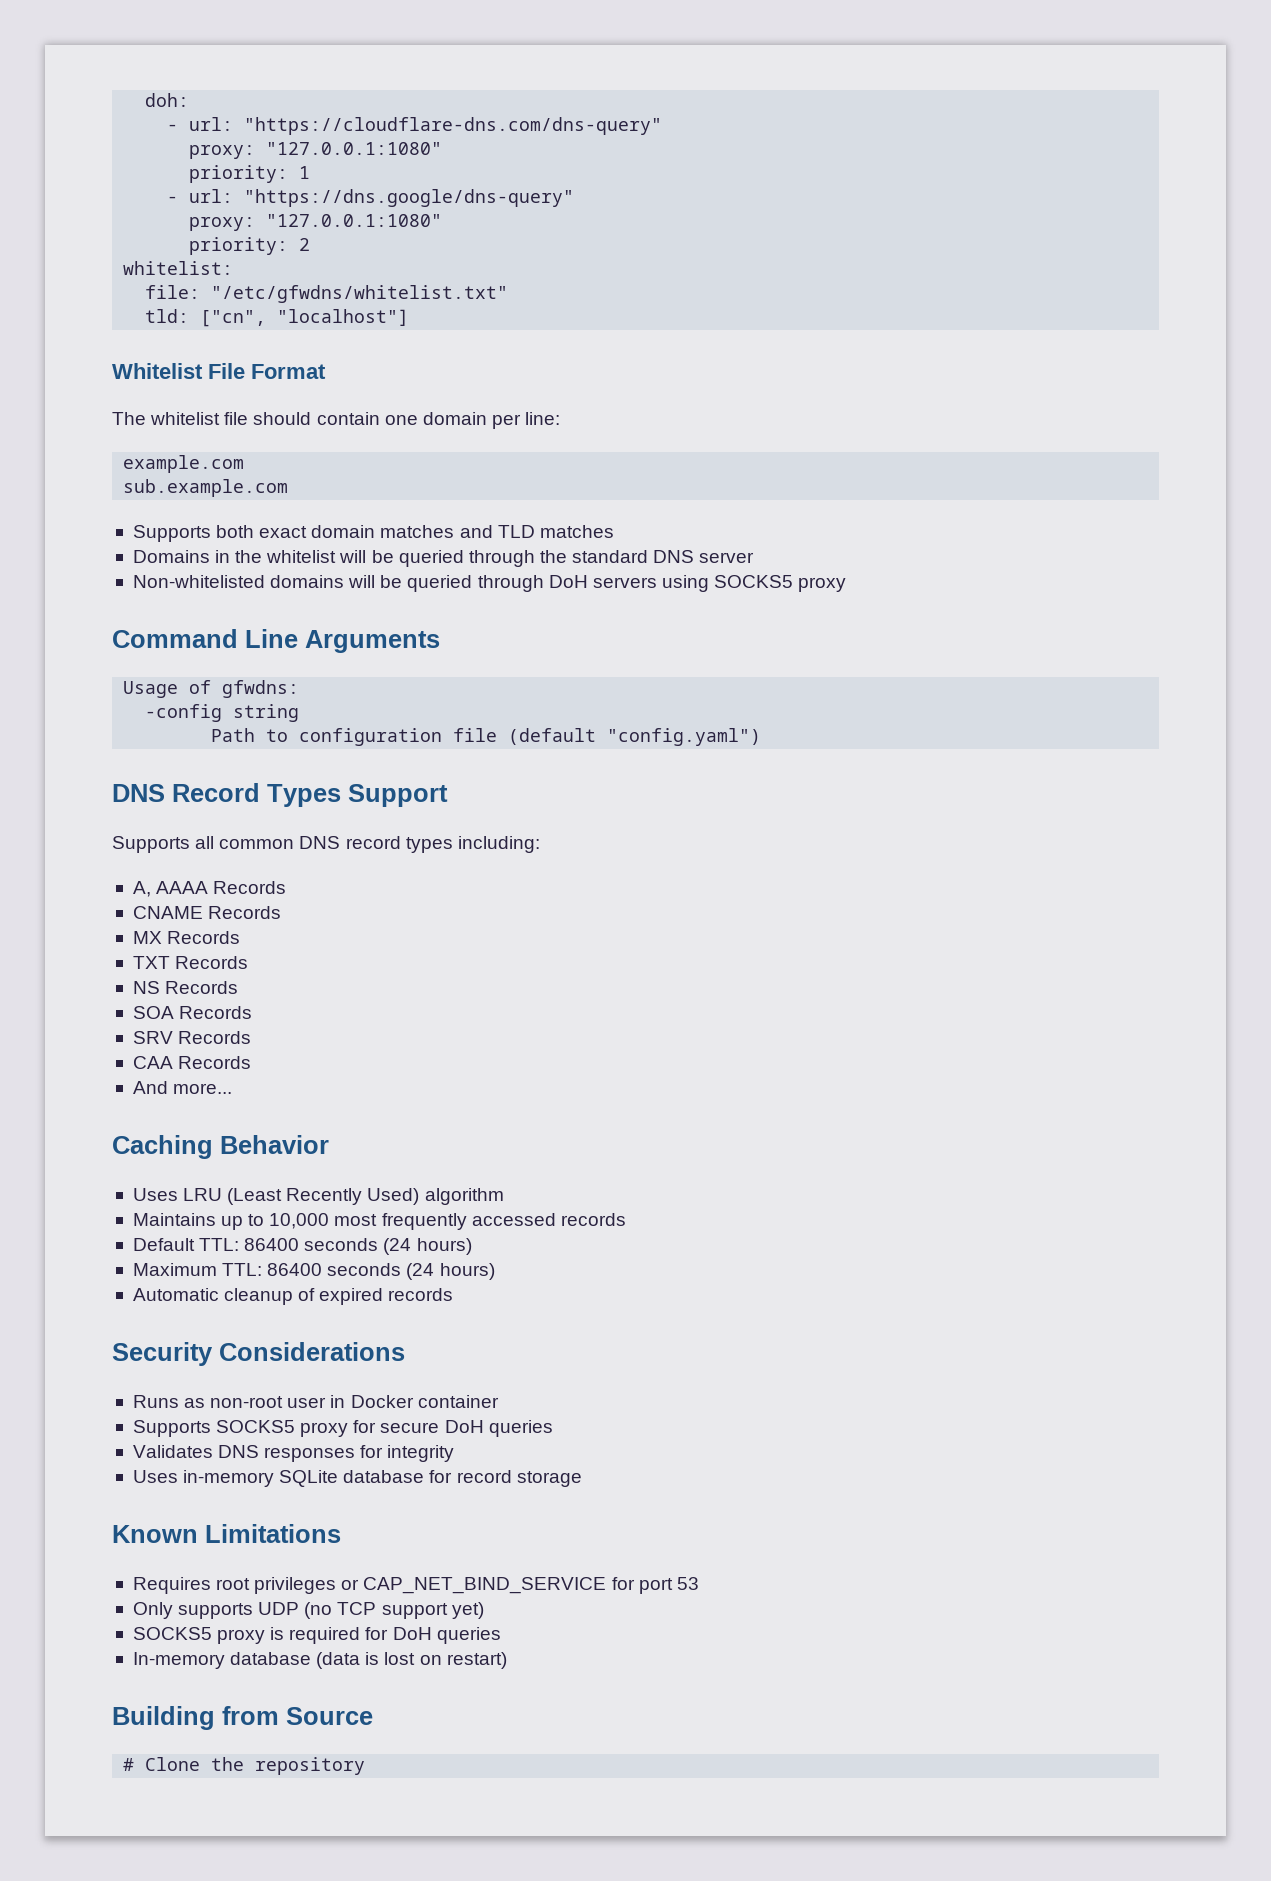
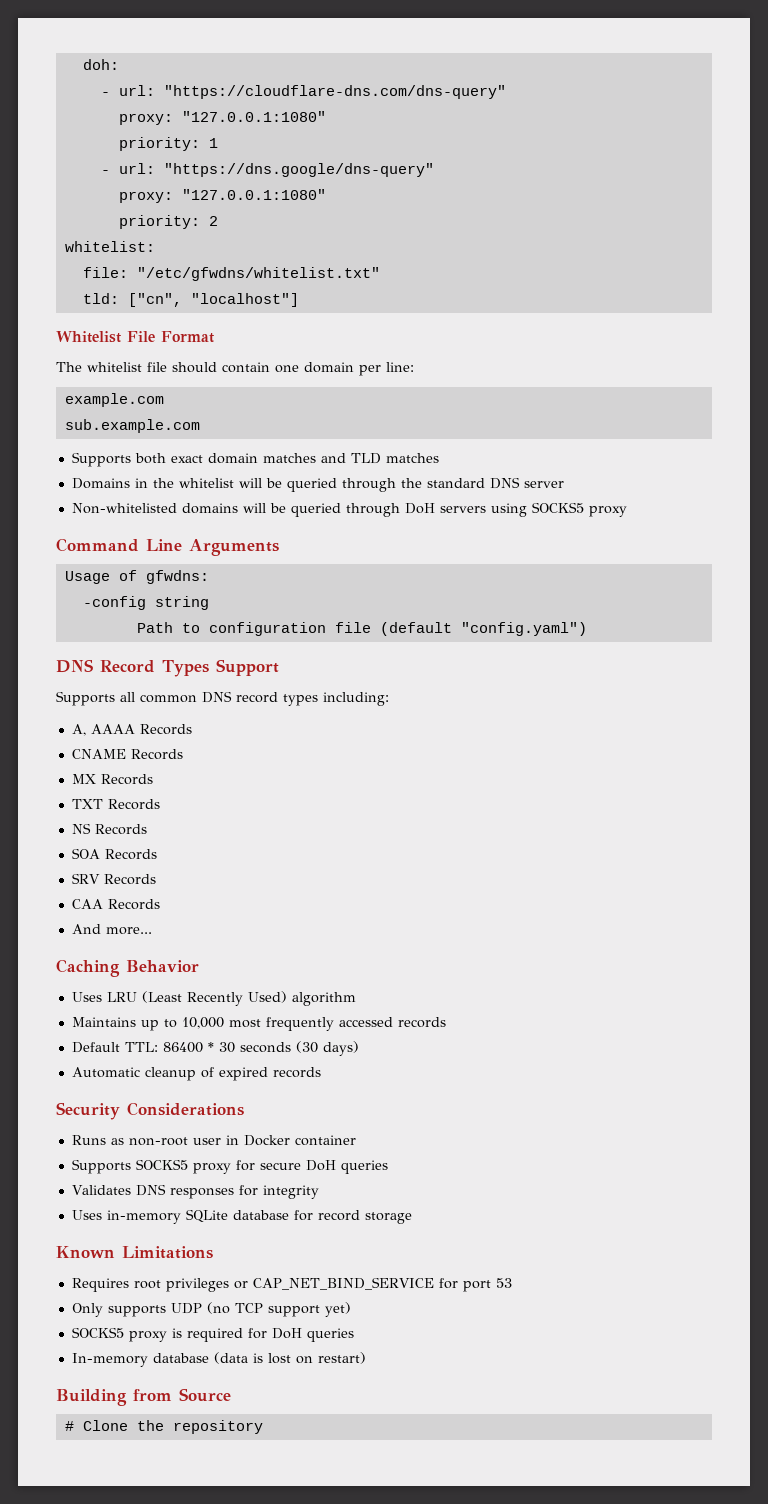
[304,1238,472,1255] [132,1263,495,1280] seconds (24 hours) // Maximum TTL: 86400 seconds (24 hours) -> [207,1041,359,1056] * 30 seconds (30 days)

